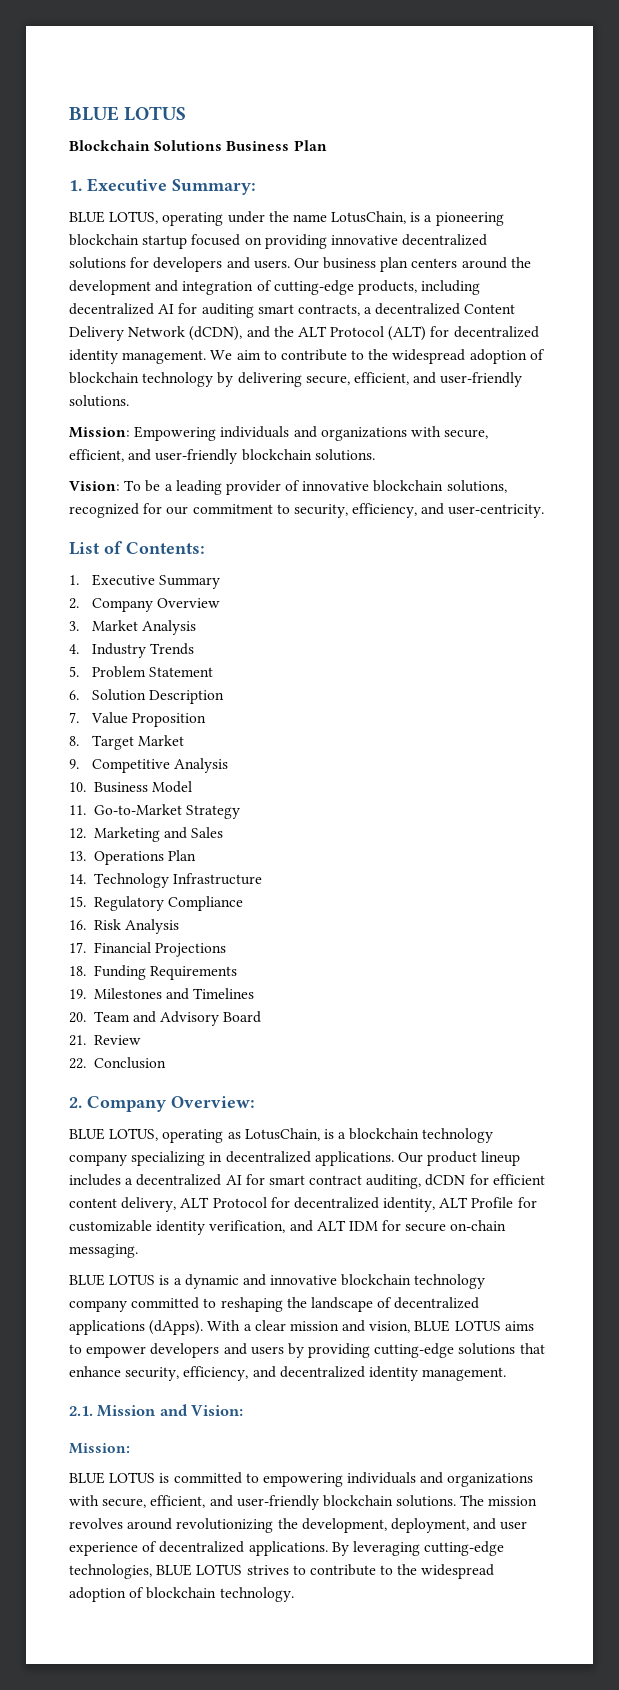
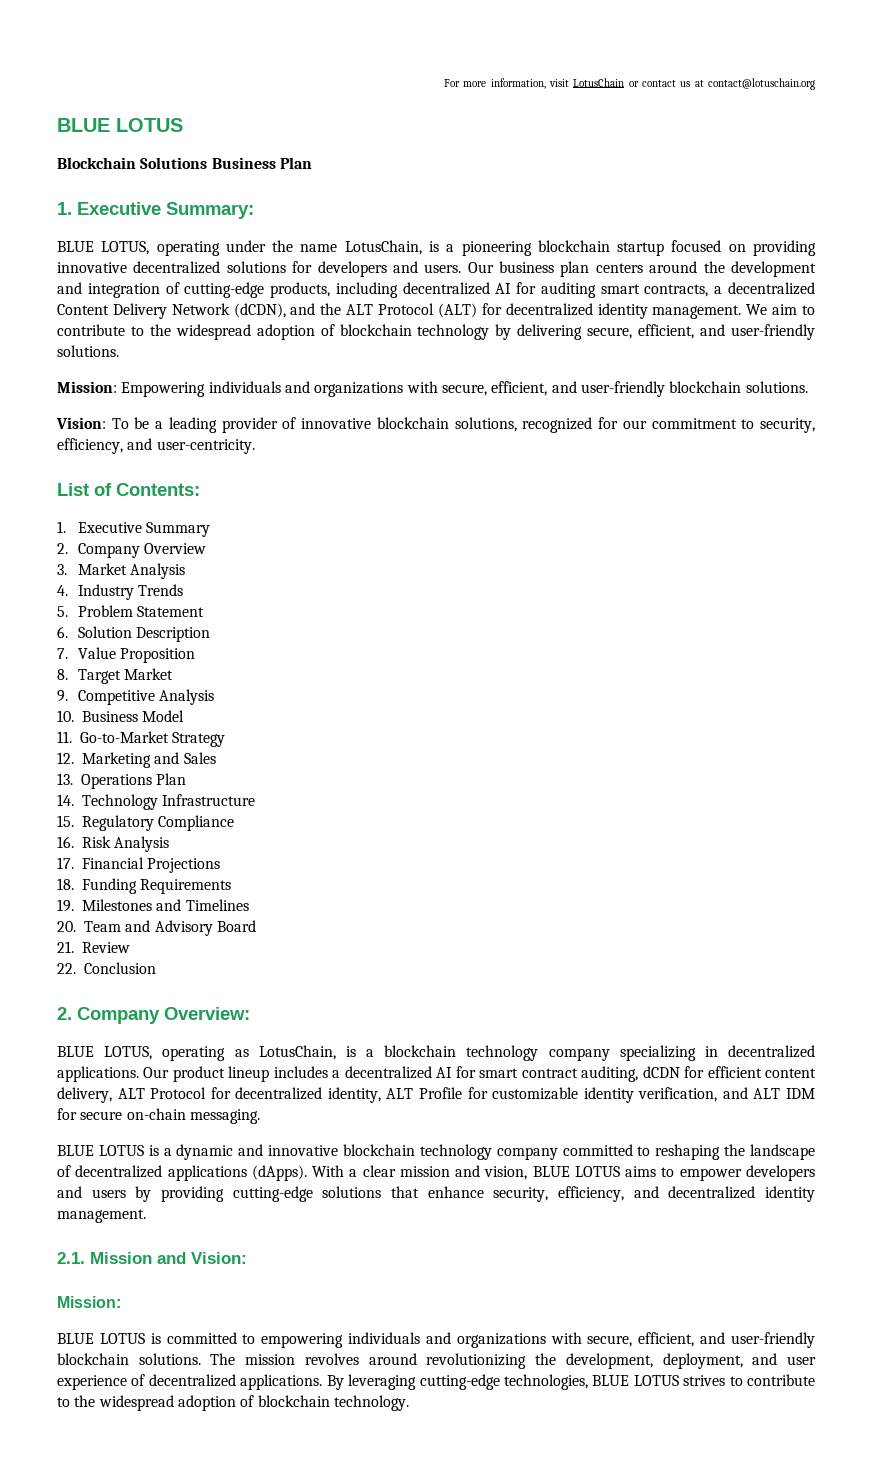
(69, 113) none -> [444,78,816,90] For more information, visit LotusChain or contact us at contact@lotuschain.org //

